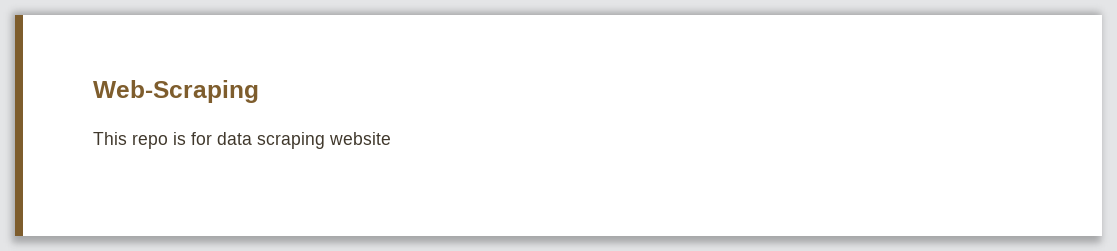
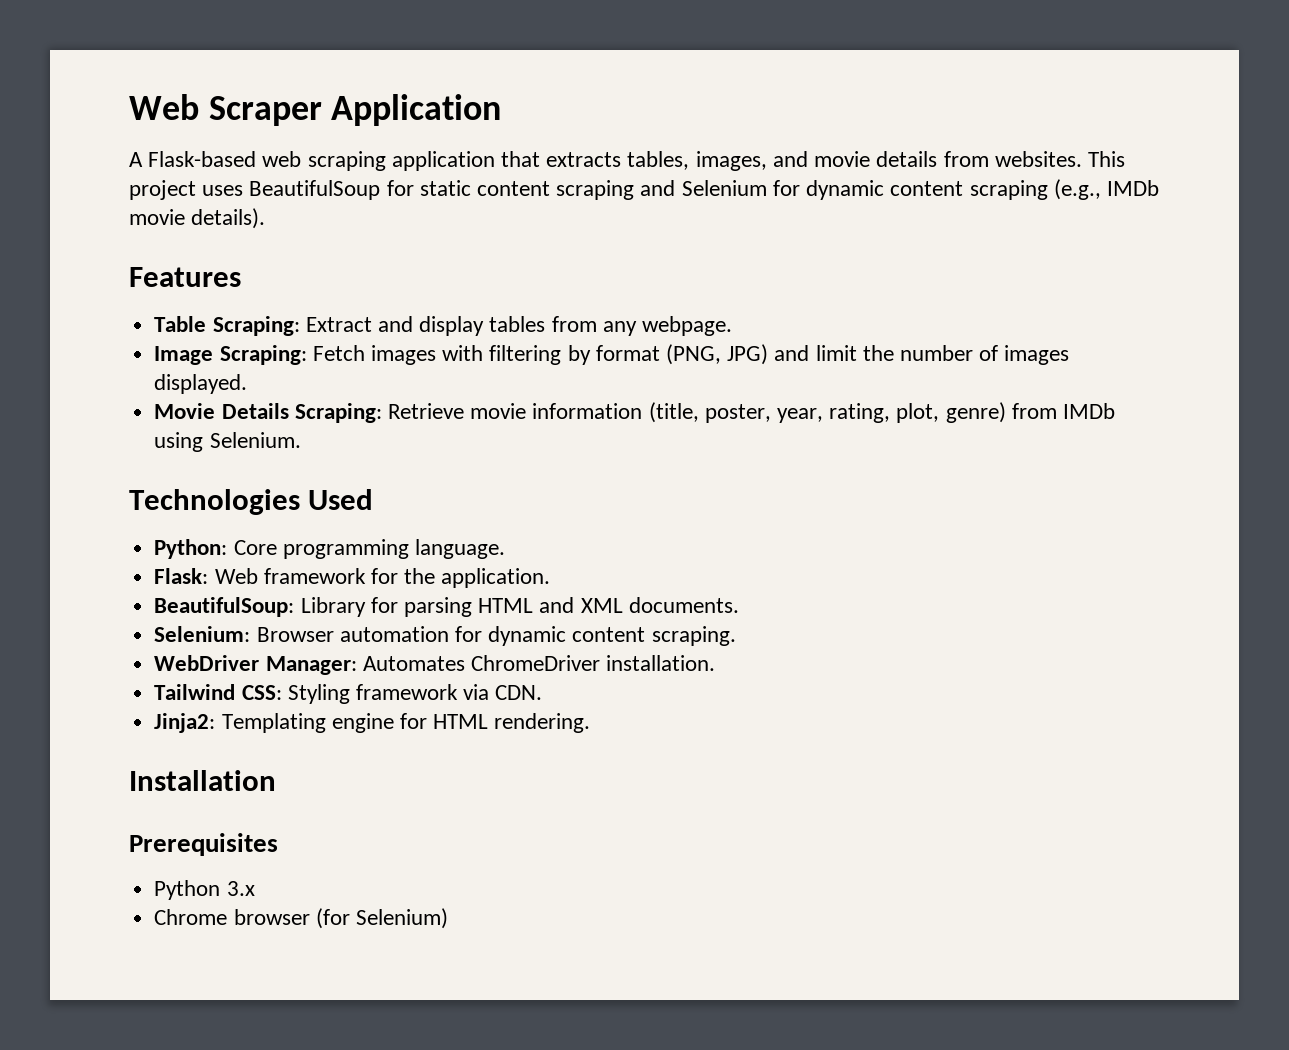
[93,80,259,103] [93,132,391,149] Web-Scraping // This repo is for data scraping website -> [129,94,502,126] [129,151,1125,171] [129,179,1159,200] [129,208,266,229] [129,267,241,287] [154,316,732,336] [154,344,1070,365] [154,374,248,394] [154,402,1116,423] [154,432,301,452] [129,489,374,515] [154,539,505,559] [154,568,551,588] [154,597,739,617] [154,626,736,646] [154,655,716,675] [154,684,543,704] [154,713,591,733] [129,770,276,791] [129,833,278,856] [154,880,255,900] [154,908,448,929] Web Scraper Application // A Flask-based web scraping application that extracts tables, images, and movie details from websites. This project uses BeautifulSoup for static content scraping and Selenium for dynamic content scraping (e.g., IMDb movie details). // Features // Table Scraping: Extract and display tables from any webpage. // Image Scraping: Fetch images with filtering by format (PNG, JPG) and limit the number of images displayed. // Movie Details Scraping: Retrieve movie information (title, poster, year, rating, plot, genre) from IMDb using Selenium. // Technologies Used // Python: Core programming language. // Flask: Web framework for the application. // BeautifulSoup: Library for parsing HTML and XML documents. // Selenium: Browser automation for dynamic content scraping. // WebDriver Manager: Automates ChromeDriver installation. // Tailwind CSS: Styling framework via CDN. // Jinja2: Templating engine for HTML rendering. // Installation // Prerequisites // Python 3.x // Chrome browser (for Selenium)

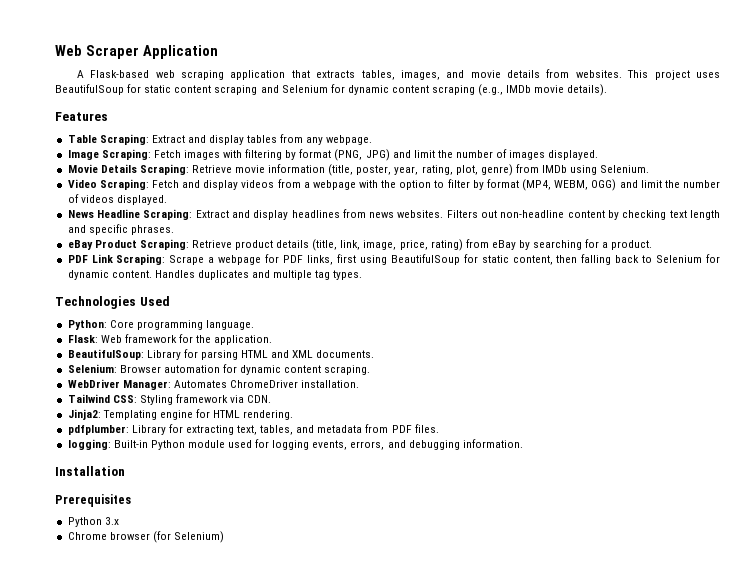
(301, 440) none -> [67,179,720,191] [67,194,167,205] [67,209,720,220] [67,224,174,235] [67,239,653,251] [67,254,721,265] [67,270,363,280] // Video Scraping: Fetch and display videos from a webpage with the option to filter by format (MP4, WEBM, OGG) and limit the number of videos displayed. // News Headline Scraping: Extract and display headlines from news websites. Filters out non-headline content by checking text length and specific phrases. // eBay Product Scraping: Retrieve product details (title, link, image, price, rating) from eBay by searching for a product. // PDF Link Scraping: Scrape a webpage for PDF links, first using BeautifulSoup for static content, then falling back to Selenium for dynamic content. Handles duplicates and multiple tag types.
(591, 723) none -> [67,424,439,435] [67,439,523,450] // pdfplumber: Library for extracting text, tables, and metadata from PDF files. // logging: Built-in Python module used for logging events, errors, and debugging information.

